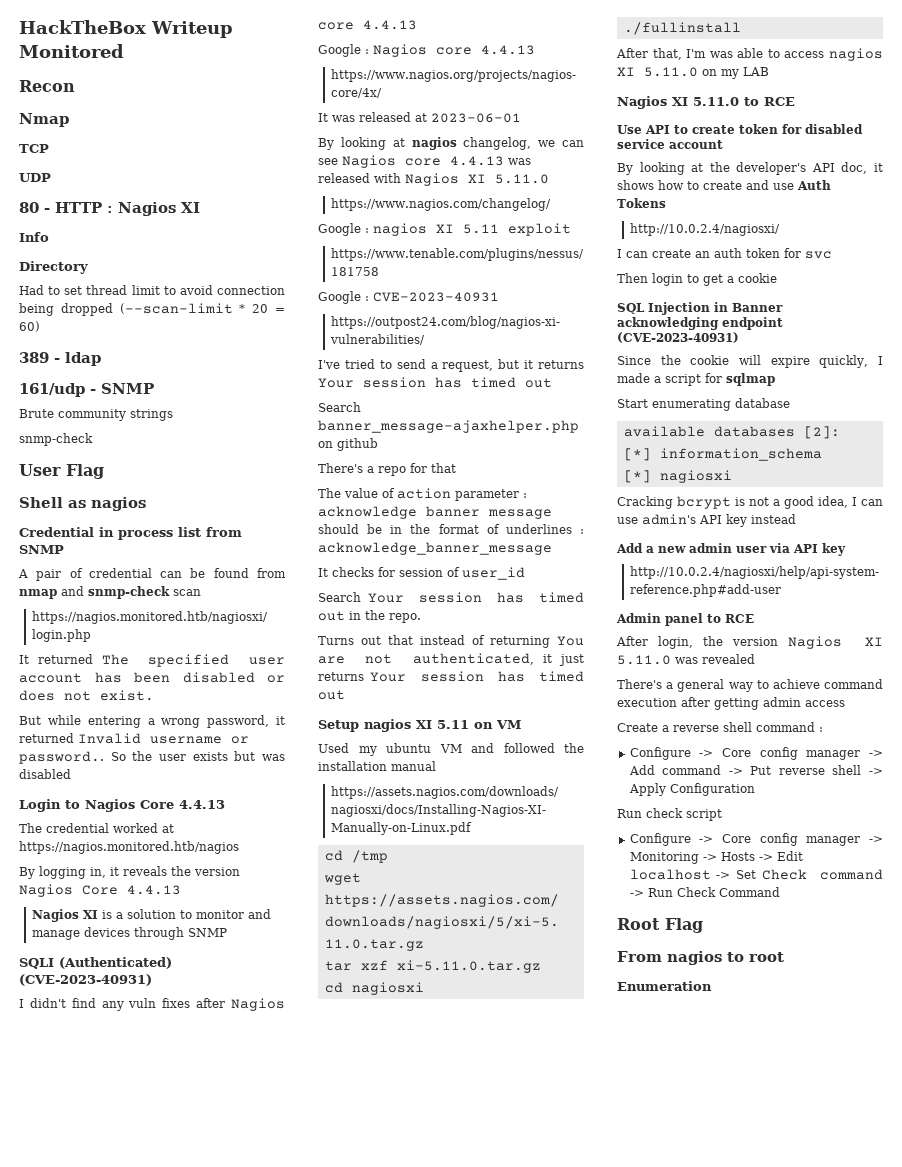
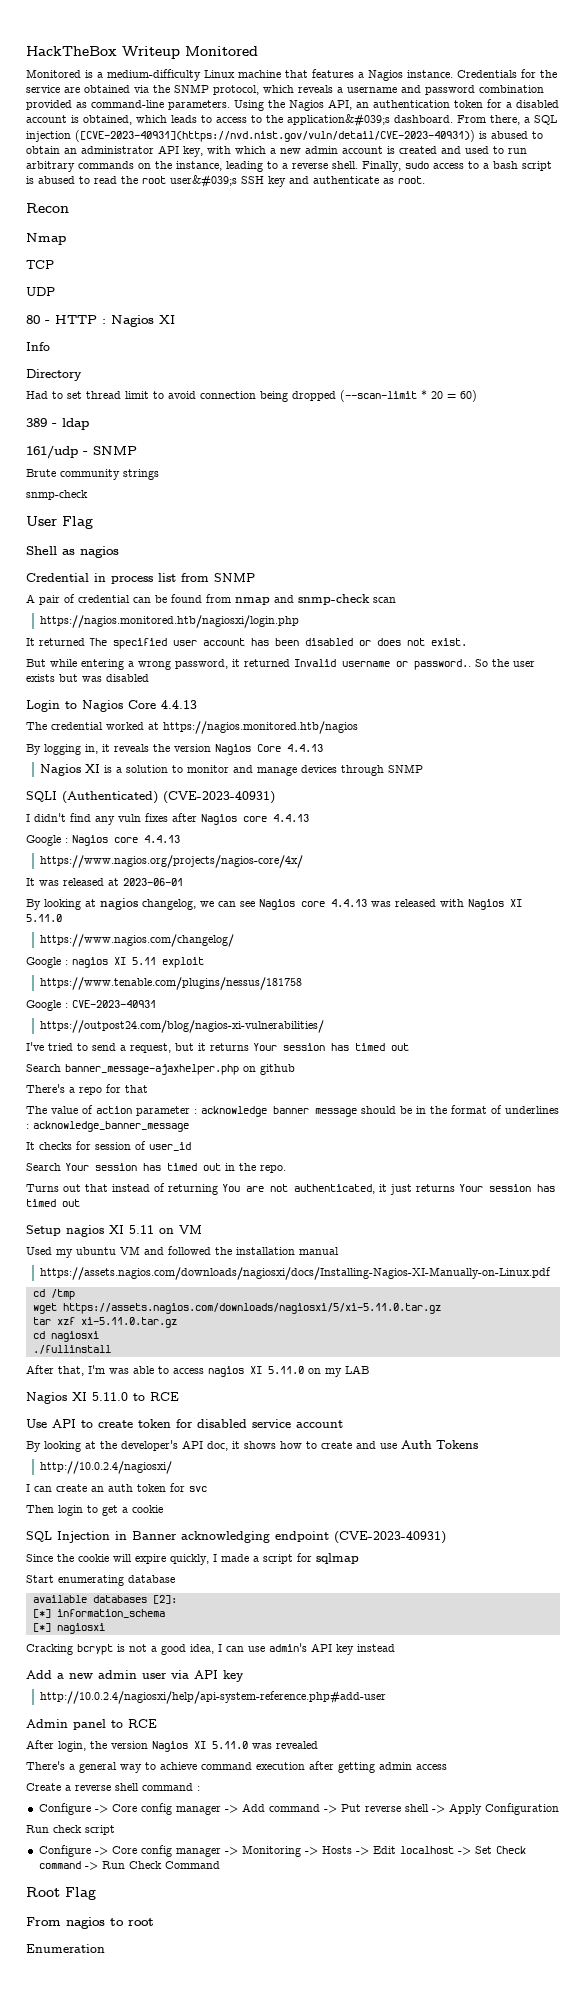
(124, 51) none -> [26,69,557,81] [26,84,544,95] [26,99,559,111] [26,113,557,127] [26,130,543,142] [26,145,527,157] [26,161,552,172] [26,174,425,188] // Monitored is a medium-difficulty Linux machine that features a Nagios instance. Credentials for the service are obtained via the SNMP protocol, which reveals a username and password combination provided as command-line parameters. Using the Nagios API, an authentication token for a disabled account is obtained, which leads to access to the application&#039;s dashboard. From there, a SQL injection ([CVE-2023-40931](https://nvd.nist.gov/vuln/detail/CVE-2023-40931)) is abused to obtain an administrator API key, with which a new admin account is created and used to run arbitrary commands on the instance, leading to a reverse shell. Finally, sudo access to a bash script is abused to read the root user&#039;s SSH key and authenticate as root.

